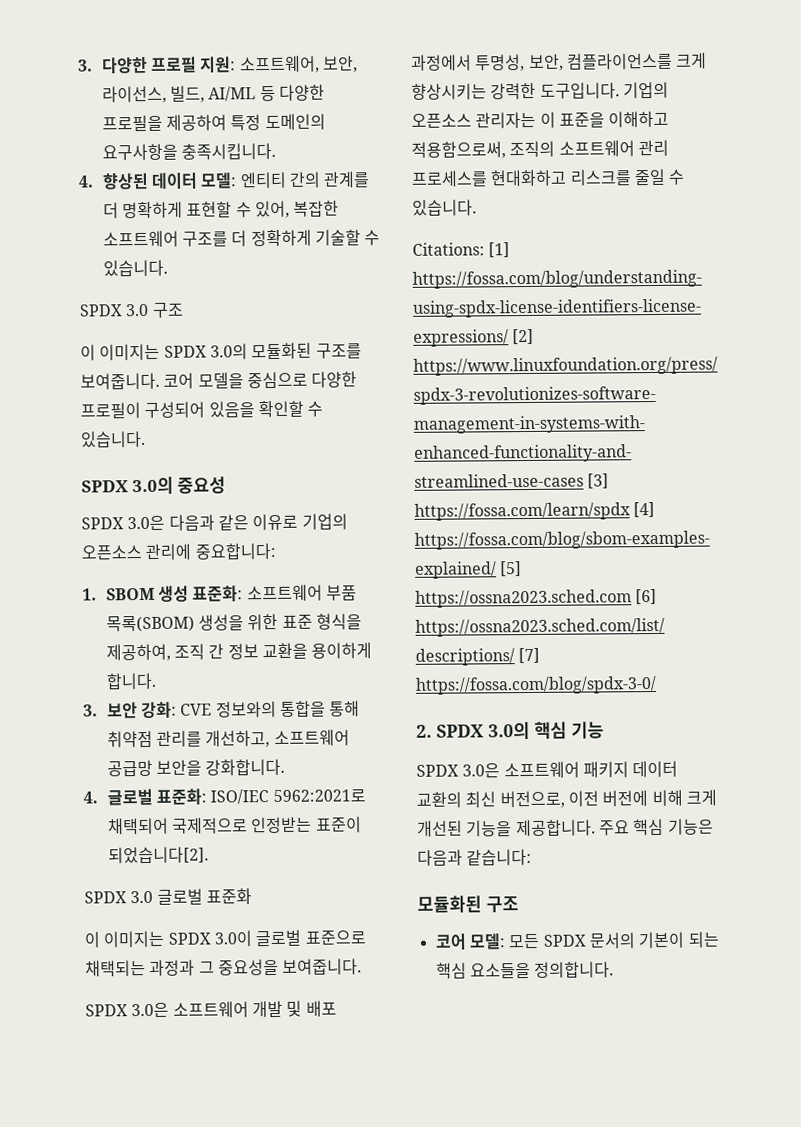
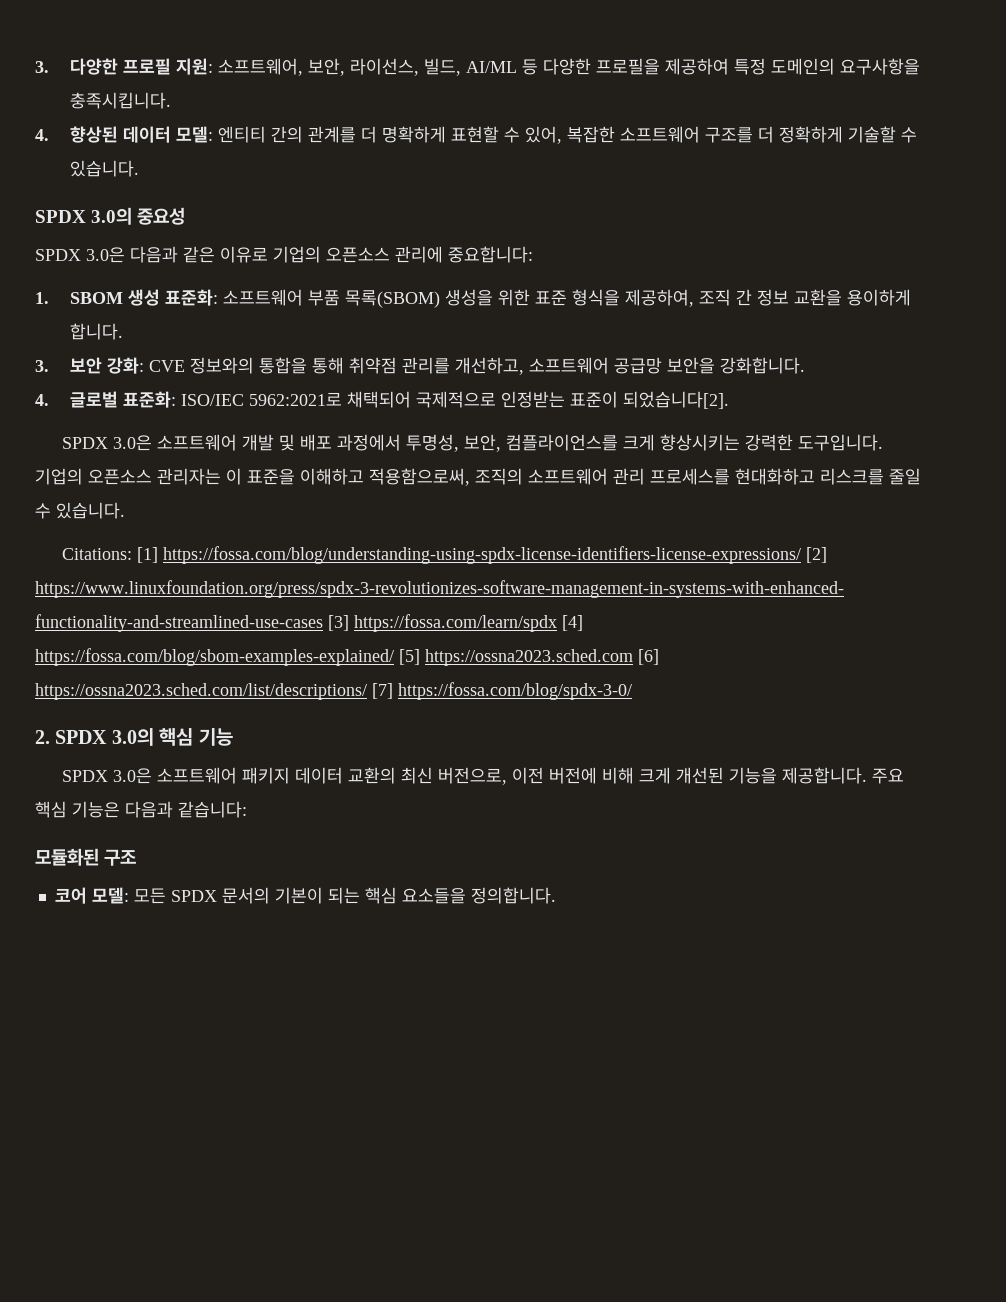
[79,302,184,318] [80,342,362,361] [80,371,358,390] [80,400,324,419] [80,431,146,448] // SPDX 3.0 구조 // 이 이미지는 SPDX 3.0의 모듈화된 구조를 보여줍니다. 코어 모델을 중심으로 다양한 프로필이 구성되어 있음을 확인할 수 있습니다. -> (140, 168) none
[84,888,252,905] [84,929,366,948] [85,958,363,977] // SPDX 3.0 글로벌 표준화 // 이 이미지는 SPDX 3.0이 글로벌 표준으로 채택되는 과정과 그 중요성을 보여줍니다. -> (730, 400) none

